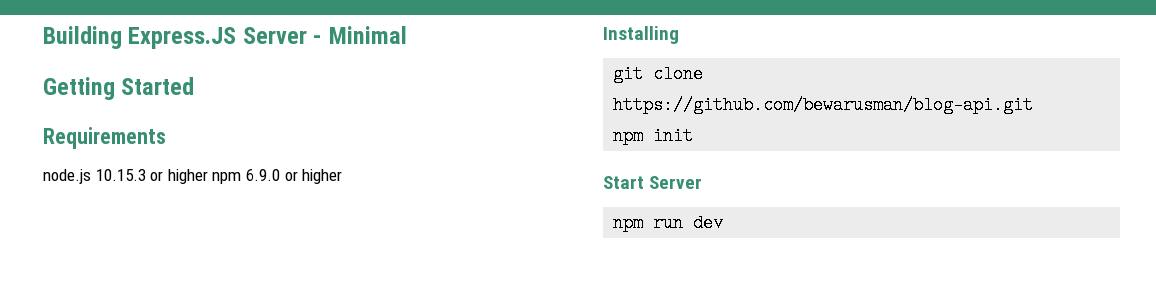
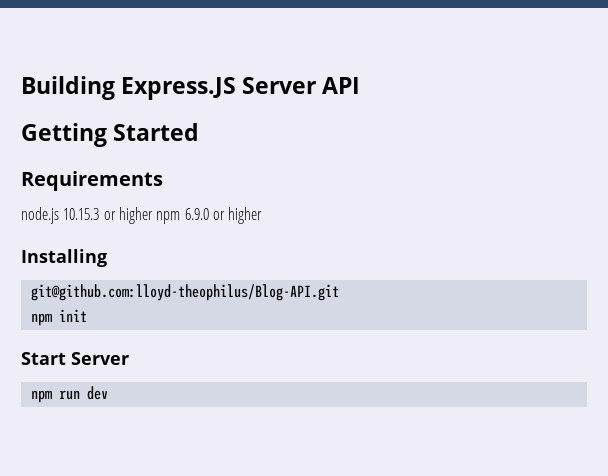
[313,26,407,44] - Minimal -> [322,77,361,94] API
[613,65,704,83] [613,96,1034,114] git clone https://github.com/bewarusman/blog-api.git -> [30,284,339,301] git@github.com:lloyd-theophilus/Blog-API.git

